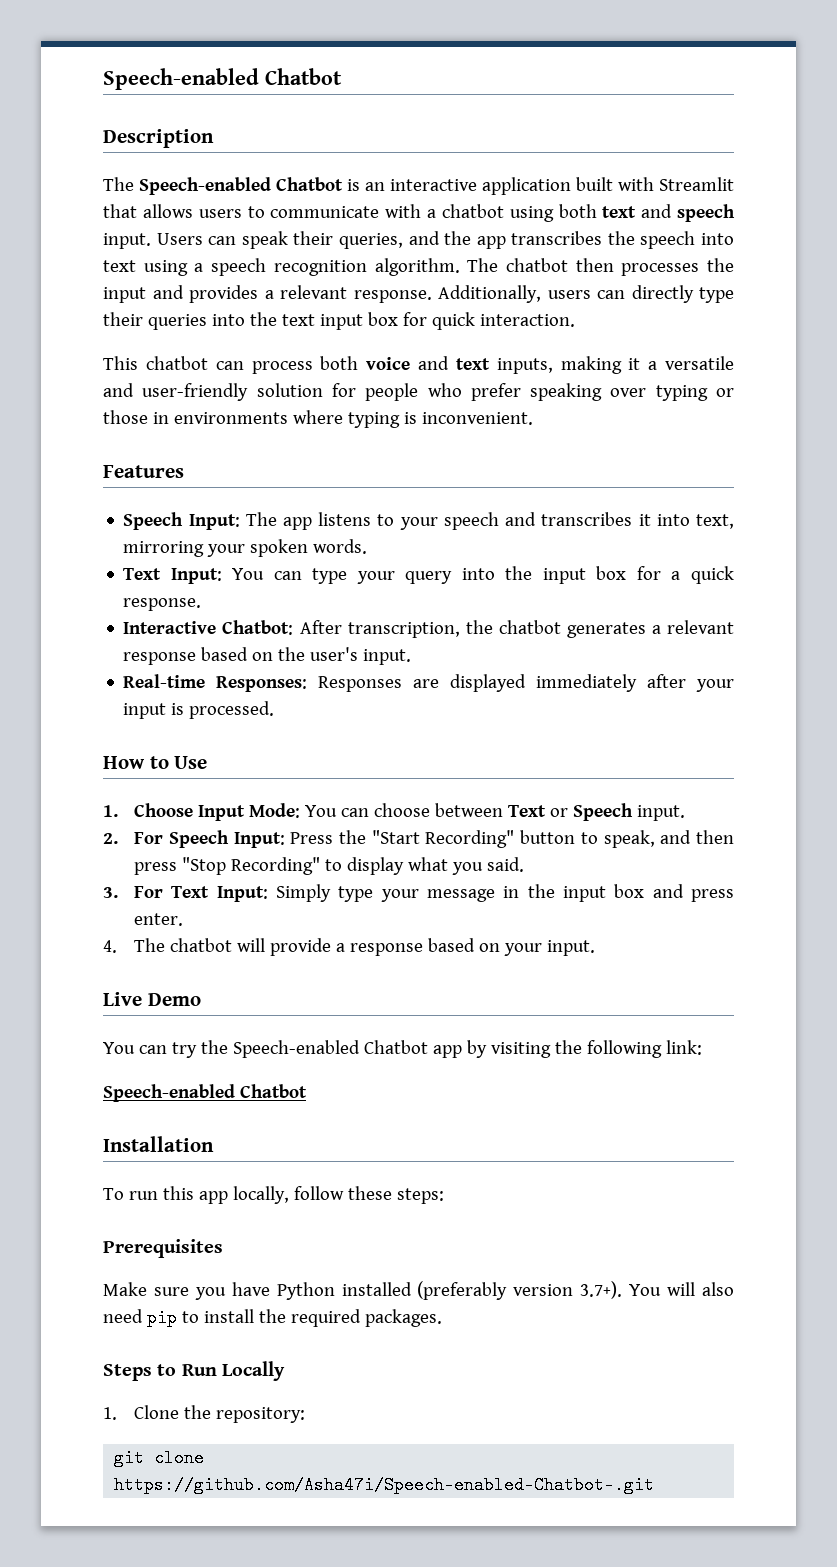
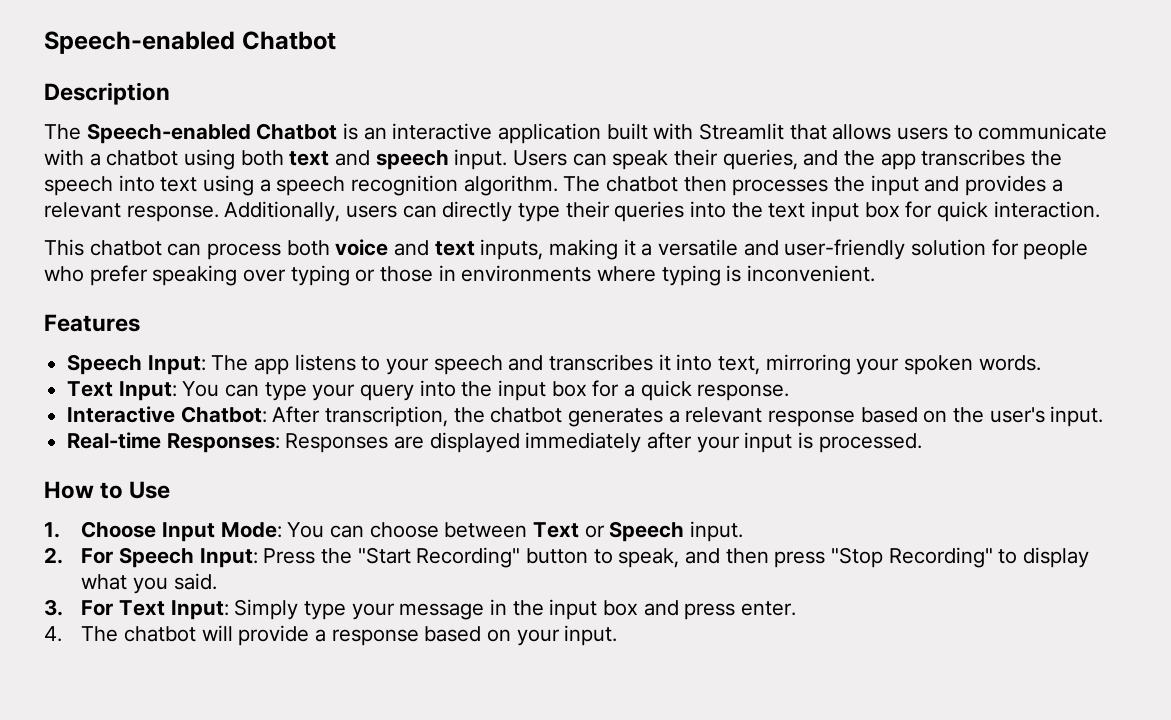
[103,992,201,1006] [103,1040,702,1058] [103,1084,307,1102] [103,1136,214,1152] [103,1186,444,1204] [103,1239,223,1258] [103,1281,734,1300] [103,1309,442,1327] [103,1361,285,1381] [103,1405,306,1423] [114,1449,205,1467] [114,1476,655,1494] // Live Demo // You can try the Speech-enabled Chatbot app by visiting the following link: // Speech-enabled Chatbot // Installation // To run this app locally, follow these steps: // Prerequisites // Make sure you have Python installed (preferably version 3.7+). You will also need pip to install the required packages. // Steps to Run Locally // 1. Clone the repository: // git clone https://github.com/Asha47i/Speech-enabled-Chatbot-.git -> (618, 635) none

